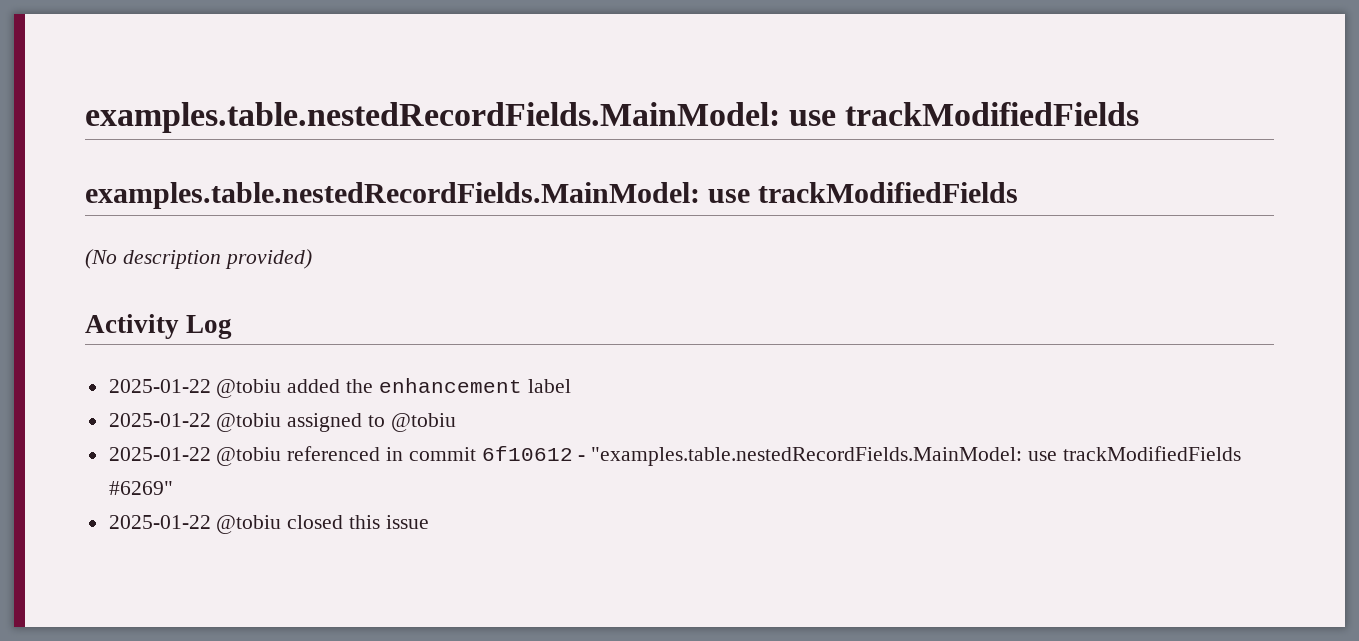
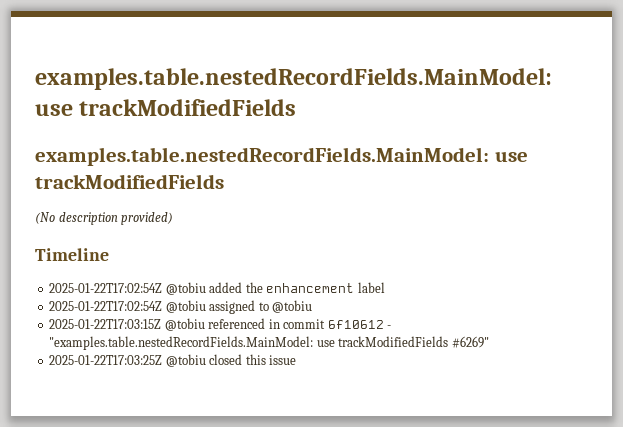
[85,314,233,339] [108,379,211,393] Activity Log // 2025-01-22 -> [35,248,109,261] [49,283,163,293] Timeline // 2025-01-22T17:02:54Z
[108,413,211,427] 2025-01-22 -> [49,301,163,311] 2025-01-22T17:02:54Z
[108,447,211,461] 2025-01-22 -> [49,319,162,329] 2025-01-22T17:03:15Z
[108,515,211,529] 2025-01-22 -> [49,355,163,365] 2025-01-22T17:03:25Z

